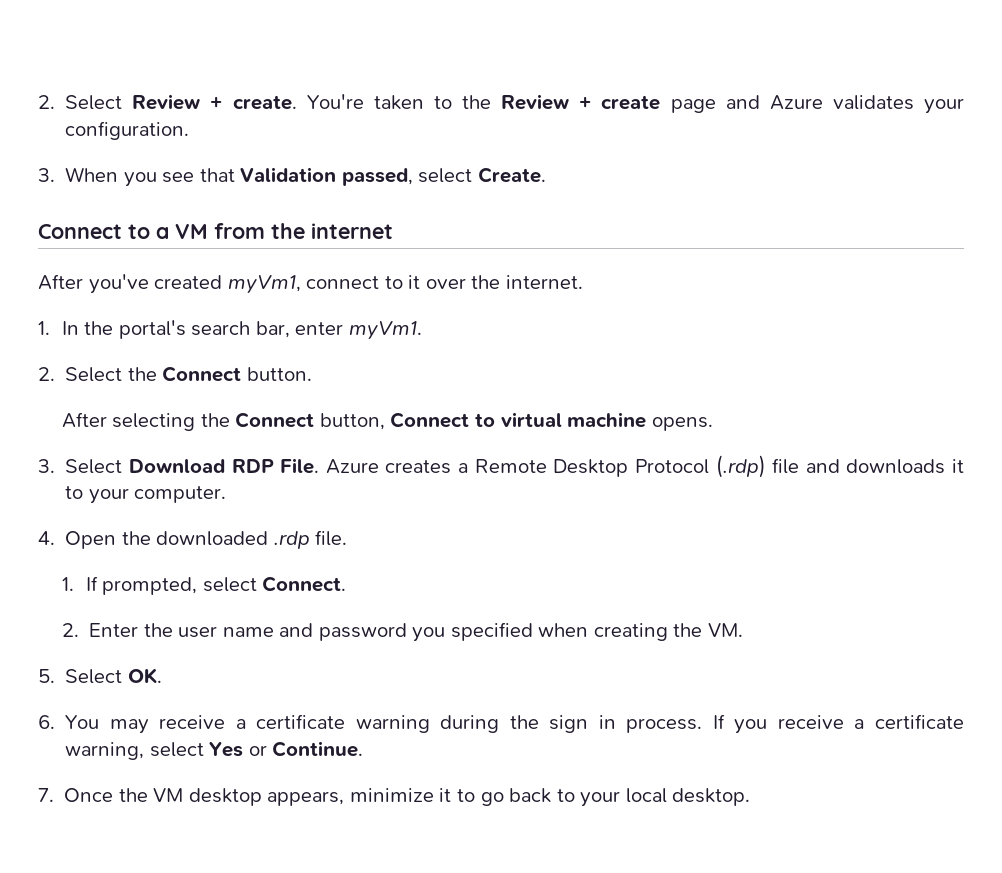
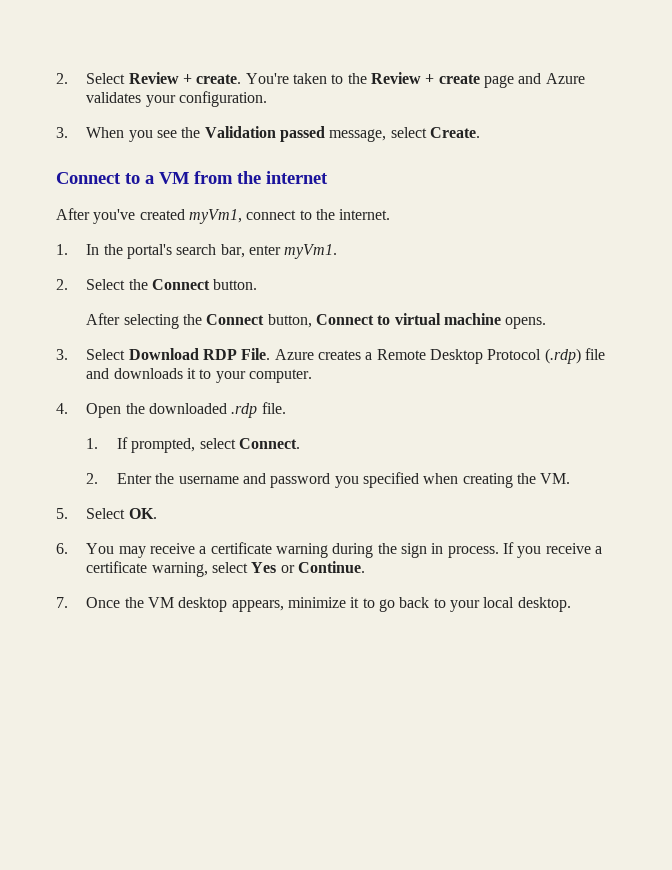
[199,167,413,186] that Validation passed, -> [181,126,387,142] the Validation passed message,
[408,275,466,289] it over -> (312, 215) none
[178,626,274,638] user name -> [178,476,239,484] username

